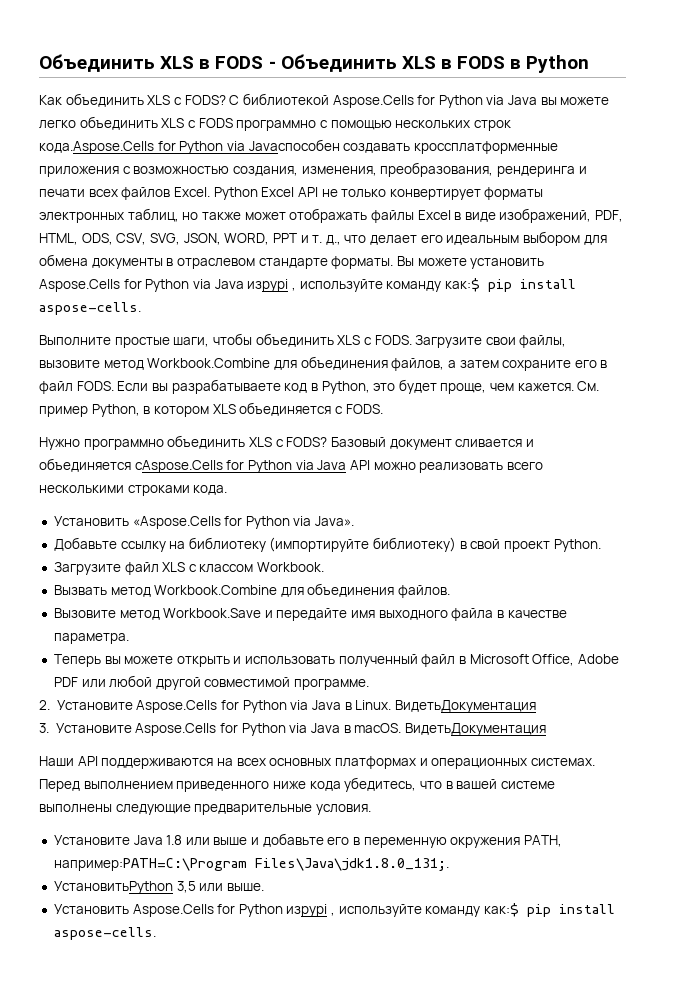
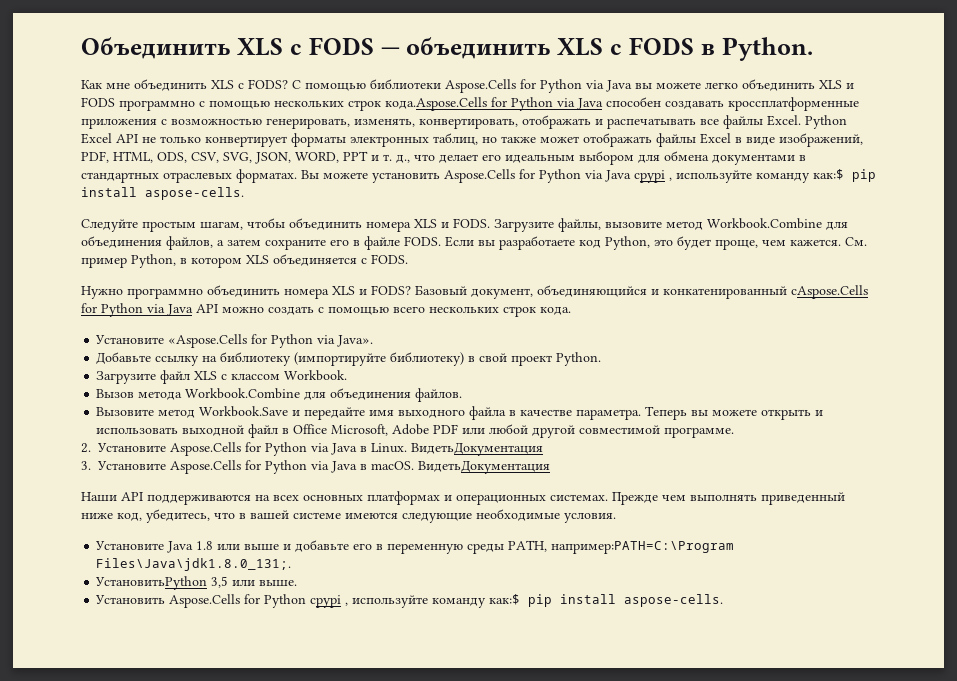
[39,54,452,72] Объединить XLS в FODS - Объединить XLS в -> [81,37,623,59] Объединить XLS с FODS — объединить XLS с
[526,55,590,73] Python -> [721,37,813,61] Python.
(62, 100) none -> [106,83,130,89] мне
[242,93,329,106] библиотекой -> [305,79,441,91] помощью библиотеки
[187,120,196,128] с -> [846,83,854,89] и
[248,139,340,151] Javaспособен -> [577,97,661,110] Java способен
[232,162,587,177] [39,187,171,200] создания, изменения, преобразования, рендеринга и печати всех файлов -> [266,115,763,129] генерировать, изменять, конвертировать, отображать и распечатывать все файлы
[91,256,394,269] документы в отраслевом стандарте форматы. -> [712,154,806,165] [81,169,297,183] документами в стандартных отраслевых форматах.
[247,279,289,292] изpypi -> [634,170,665,183] сpypi
[39,333,372,348] Выполните простые шаги, чтобы объединить XLS с -> [81,218,449,232] Следуйте простым шагам, чтобы объединить номера XLS и
[485,337,516,345] свои -> (554, 225) none
[39,381,73,394] файл -> [364,236,400,250] файле
[171,379,318,394] разрабатываете код в -> [499,236,601,250] разработаете код
[248,437,534,450] [39,458,131,472] XLS с FODS? Базовый документ сливается и объединяется -> [284,285,787,299] номера XLS и FODS? Базовый документ, объединяющийся и конкатенированный
[419,462,543,473] [39,485,190,496] реализовать всего несколькими строками -> [268,306,536,317] создать с помощью всего нескольких строк
[53,516,129,526] Установить -> [95,335,165,344] Установите
[53,585,151,597] Вызвать метод -> [96,389,183,400] Вызов метода
(129, 638) // -> (642, 414) none
[338,654,418,667] полученный -> [182,425,245,436] выходной
[469,654,575,666] Microsoft Office, -> [293,424,389,436] Office Microsoft,
[39,779,341,792] Перед выполнением приведенного ниже кода -> [612,492,845,505] [81,513,142,521] Прежде чем выполнять приведенный ниже код,
[39,804,313,815] выполнены следующие предварительные -> [345,509,560,523] имеются следующие необходимые
[450,837,521,848] окружения -> [467,543,505,554] среды
[286,904,328,917] изpypi -> [310,595,342,608] сpypi

